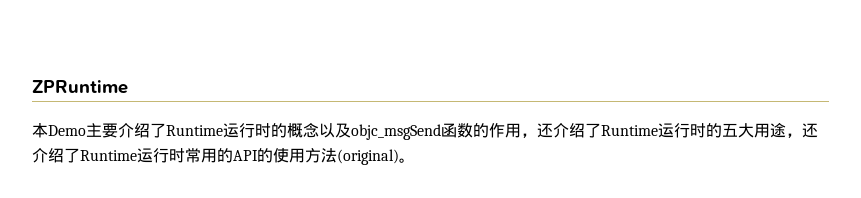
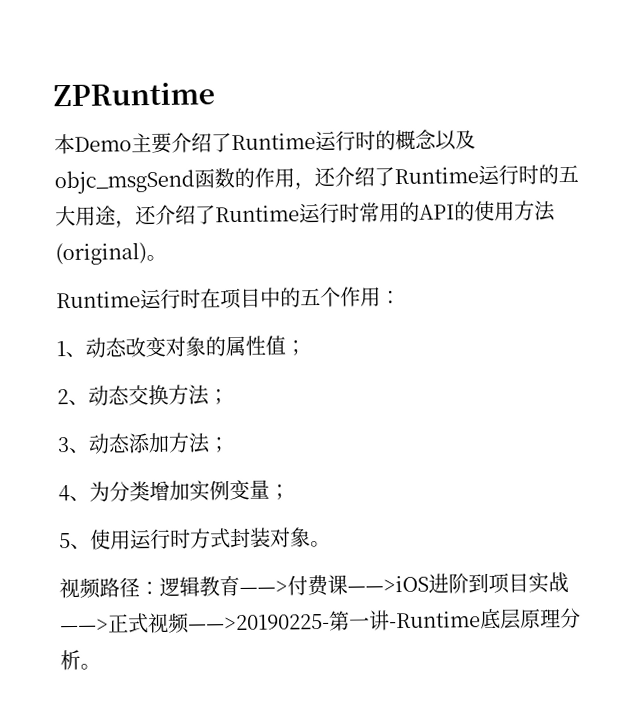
(415, 160) none -> [56,286,401,310] [56,335,306,358] [57,384,229,406] [57,432,230,454] [58,479,290,502] [59,527,331,550] [59,572,569,599] [60,607,581,634] [60,649,101,671] // Runtime运行时在项目中的五个作用： // 1、动态改变对象的属性值； // 2、动态交换方法； // 3、动态添加方法； // 4、为分类增加实例变量； // 5、使用运行时方式封装对象。 // 视频路径：逻辑教育——>付费课——>iOS进阶到项目实战——>正式视频——>20190225-第一讲-Runtime底层原理分析。

